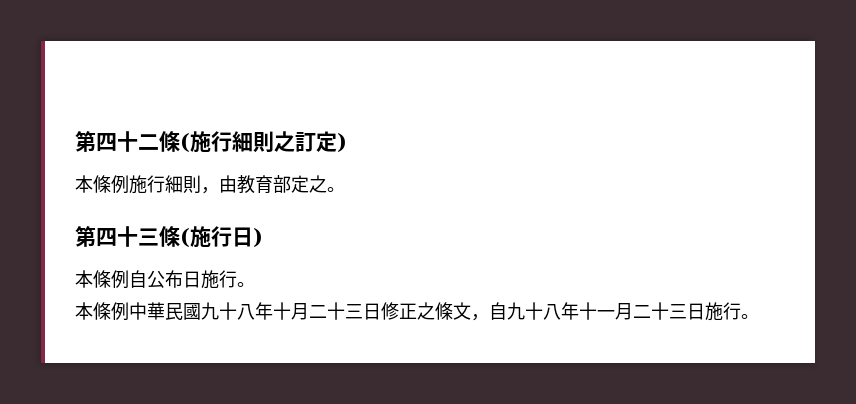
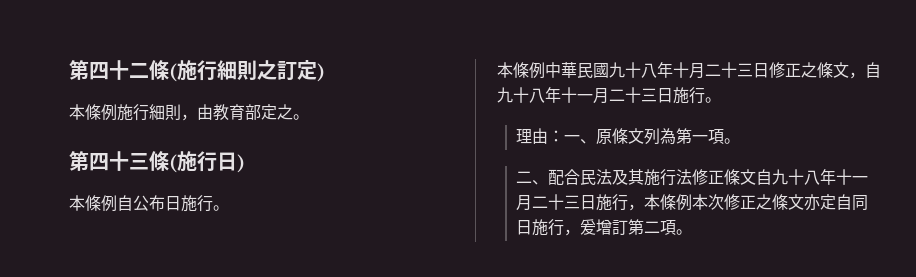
(759, 316) none -> [515,128,740,145] [515,169,868,186] [515,194,868,211] [515,219,692,236] // 理由：一、原條文列為第一項。 // 二、配合民法及其施行法修正條文自九十八年十一月二十三日施行，本條例本次修正之條文亦定自同日施行，爰增訂第二項。

